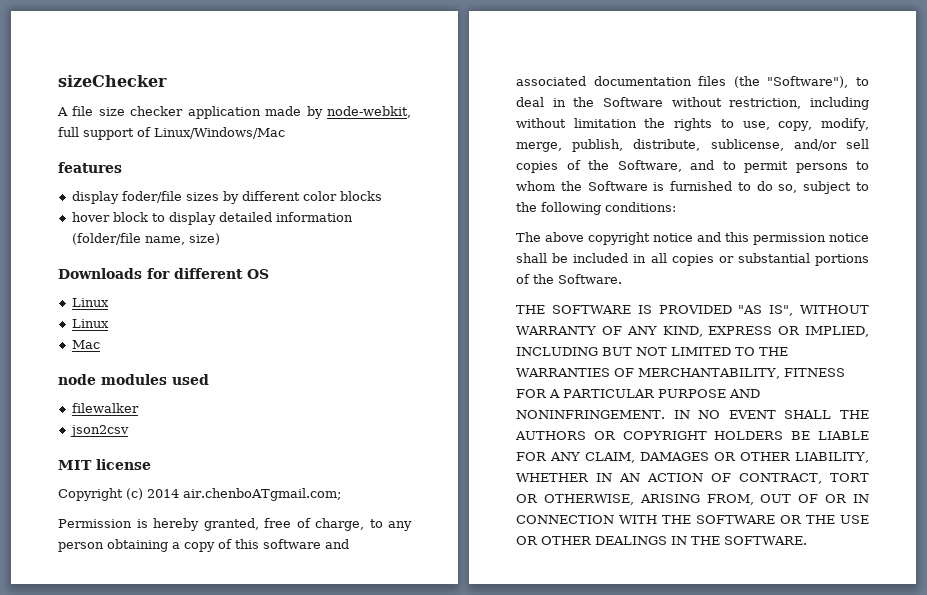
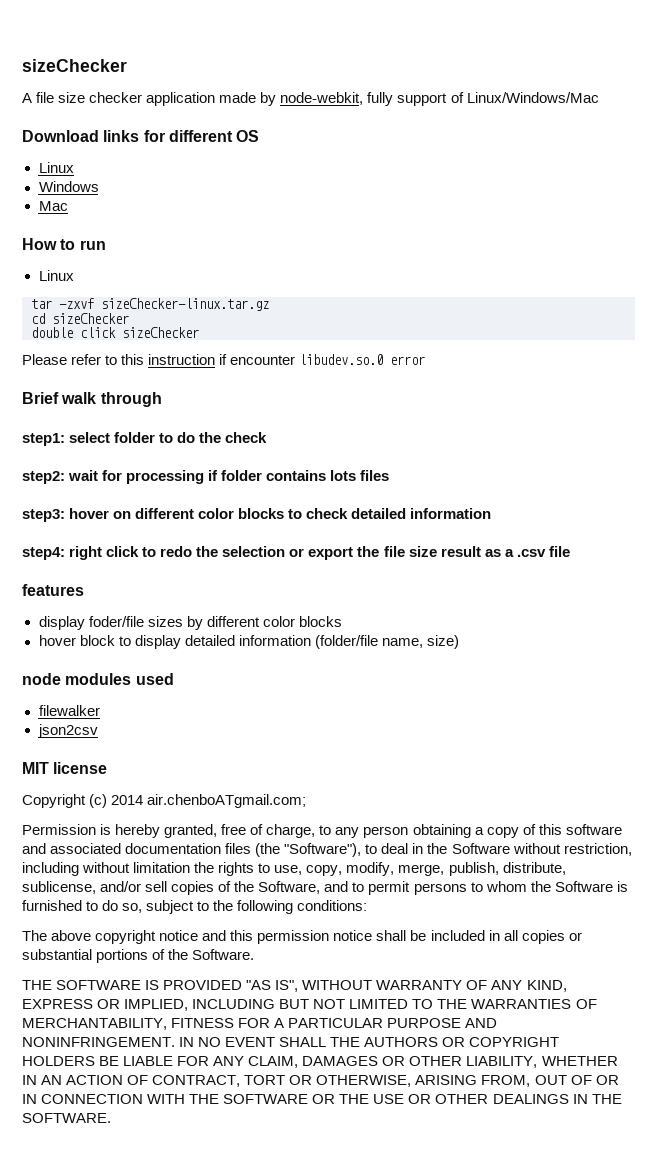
[58,127,79,137] full -> [367,92,394,106] fully
(285, 133) none -> [22,130,260,142] [38,162,74,173] [38,181,99,192] [38,201,68,211] [22,238,106,250] [38,270,74,281] [31,298,269,311] [31,313,129,324] [31,327,199,338] [22,354,426,365] [22,392,162,407] [22,432,268,446] [22,470,390,484] [22,508,492,522] [22,546,570,560] // Download links for different OS // Linux // Windows // Mac // How to run // Linux // tar -zxvf sizeChecker-linux.tar.gz // cd sizeChecker // double click sizeChecker // Please refer to this instruction if encounter libudev.so.0 error // Brief walk through // step1: select folder to do the check // step2: wait for processing if folder contains lots files // step3: hover on different color blocks to check detailed information // step4: right click to redo the selection or export the file size result as a .csv file
[58,268,269,279] [71,298,109,307] [71,319,109,328] [71,340,100,349] // Downloads for different OS // Linux // Linux // Mac -> (459, 642) none

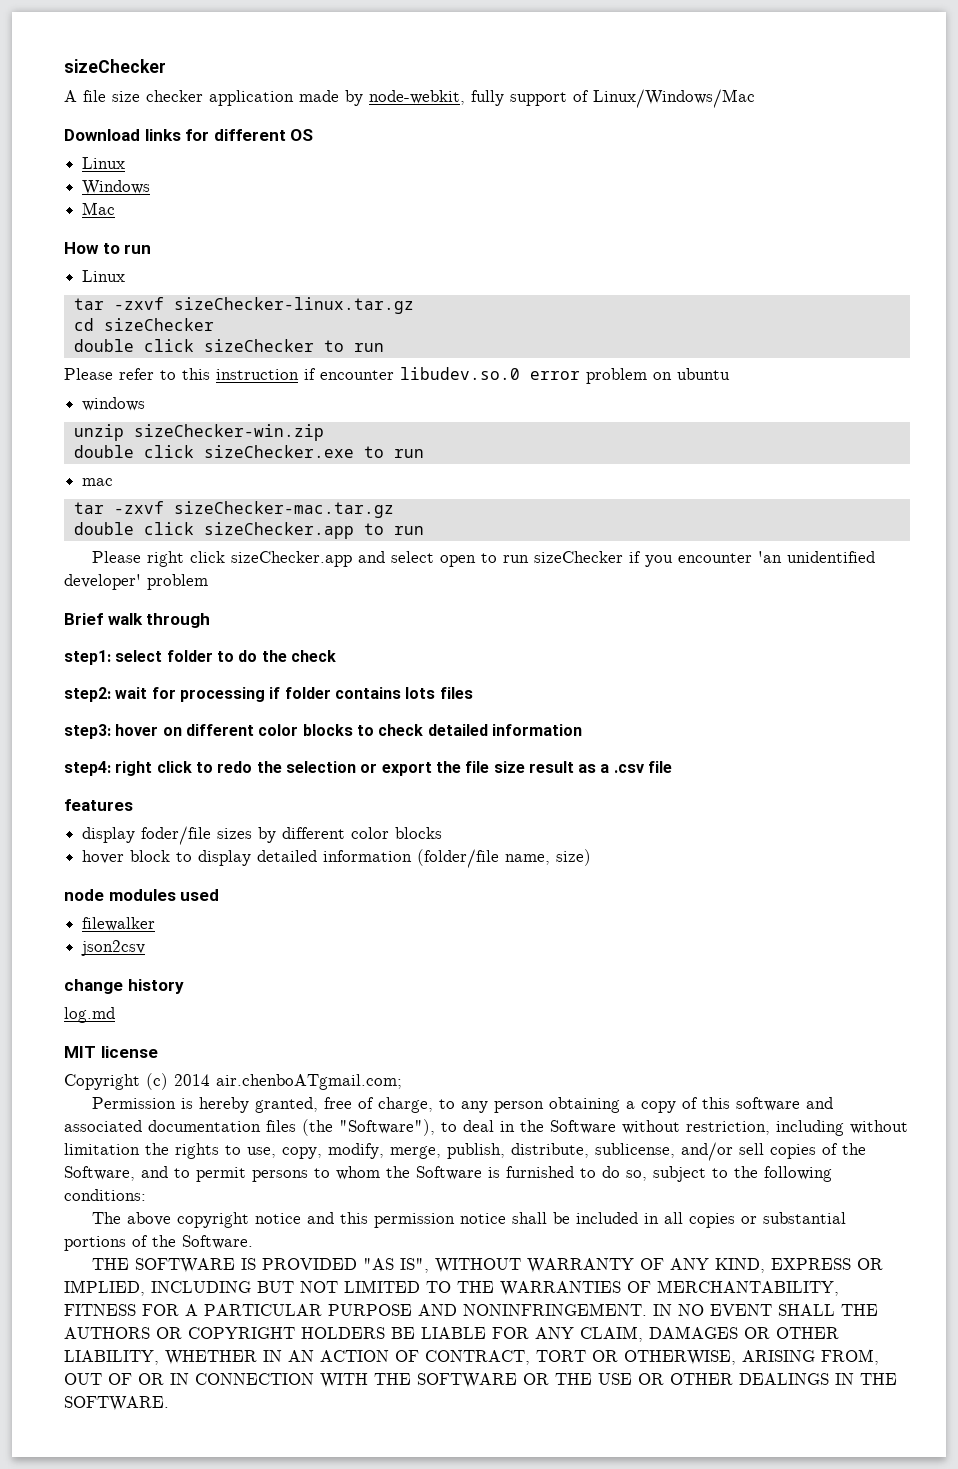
(199, 332) none -> [323,340,384,352] to run
(426, 360) none -> [586,368,730,384] [82,397,146,411] [73,424,324,441] [73,445,424,458] [82,478,114,486] [73,501,394,518] [73,522,424,539] [91,551,875,567] [64,574,208,590] problem on ubuntu // windows // unzip sizeChecker-win.zip // double click sizeChecker.exe to run // mac // tar -zxvf sizeChecker-mac.tar.gz // double click sizeChecker.app to run // Please right click sizeChecker.app and select open to run sizeChecker if you encounter 'an unidentified developer' problem
(98, 731) none -> [64,979,184,994] [64,1007,115,1023] // change history // log.md

